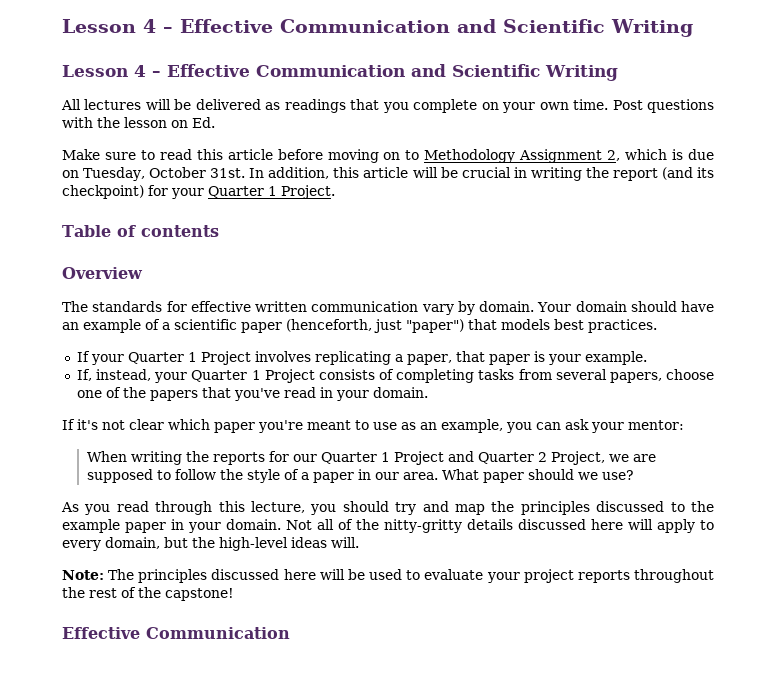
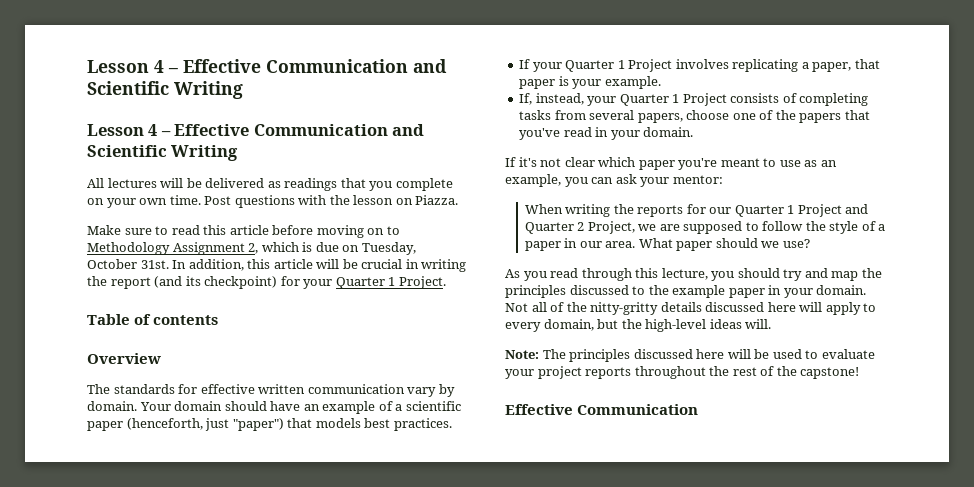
[192,117,215,128] Ed. -> [415,195,459,205] Piazza.

